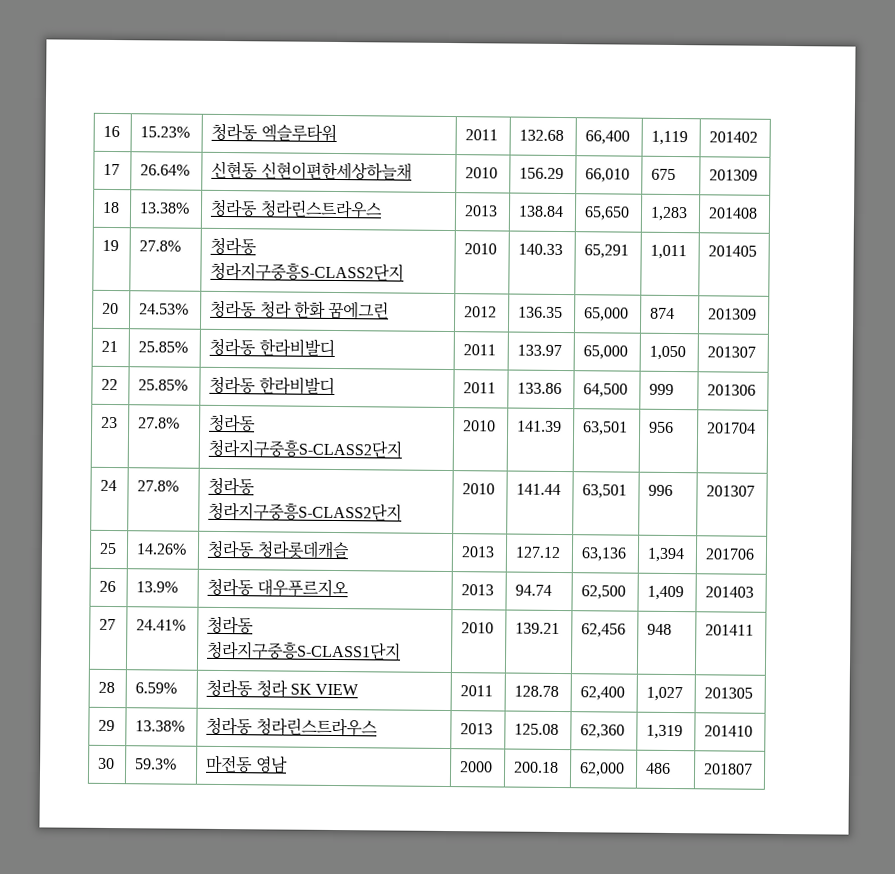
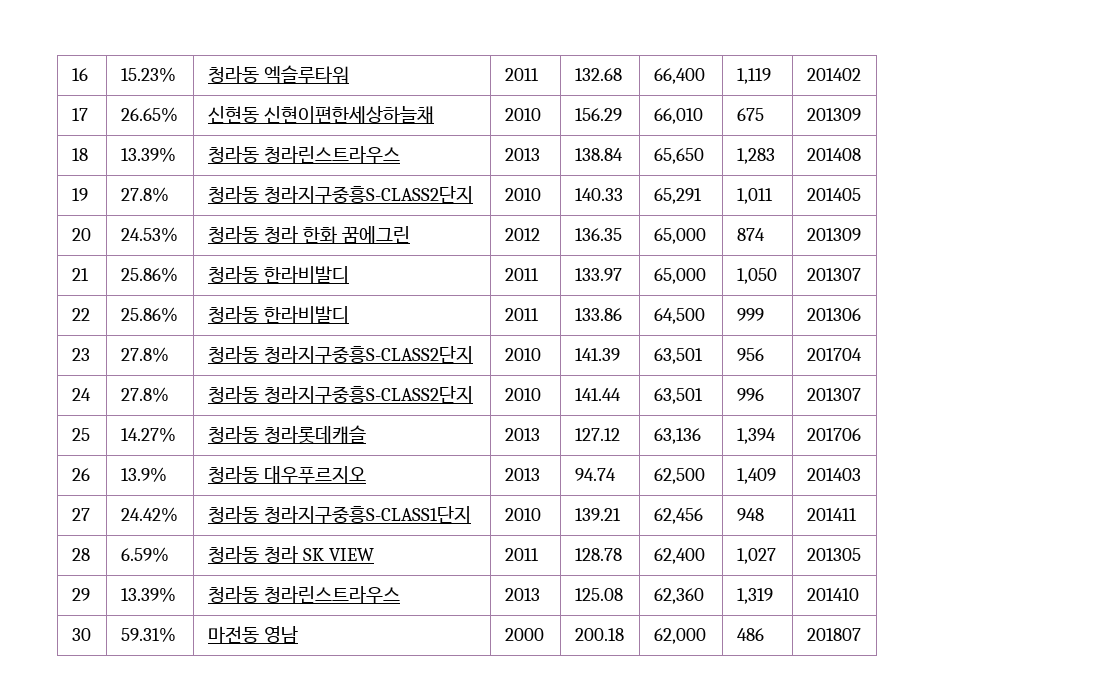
[140,164,191,176] 26.64% -> [120,107,178,122] 26.65%
[139,202,191,214] 13.38% -> [120,147,176,162] 13.39%
[138,341,189,353] 25.85% -> [120,267,178,282] 25.86%
[138,379,189,391] 25.85% -> [120,307,178,322] 25.86%
[136,543,188,555] 14.26% -> [120,427,176,442] 14.27%
[136,619,187,631] 24.41% -> [120,507,178,522] 24.42%
[135,720,186,732] 13.38% -> [120,587,176,602] 13.39%
[135,758,178,770] 59.3% -> [120,627,176,642] 59.31%

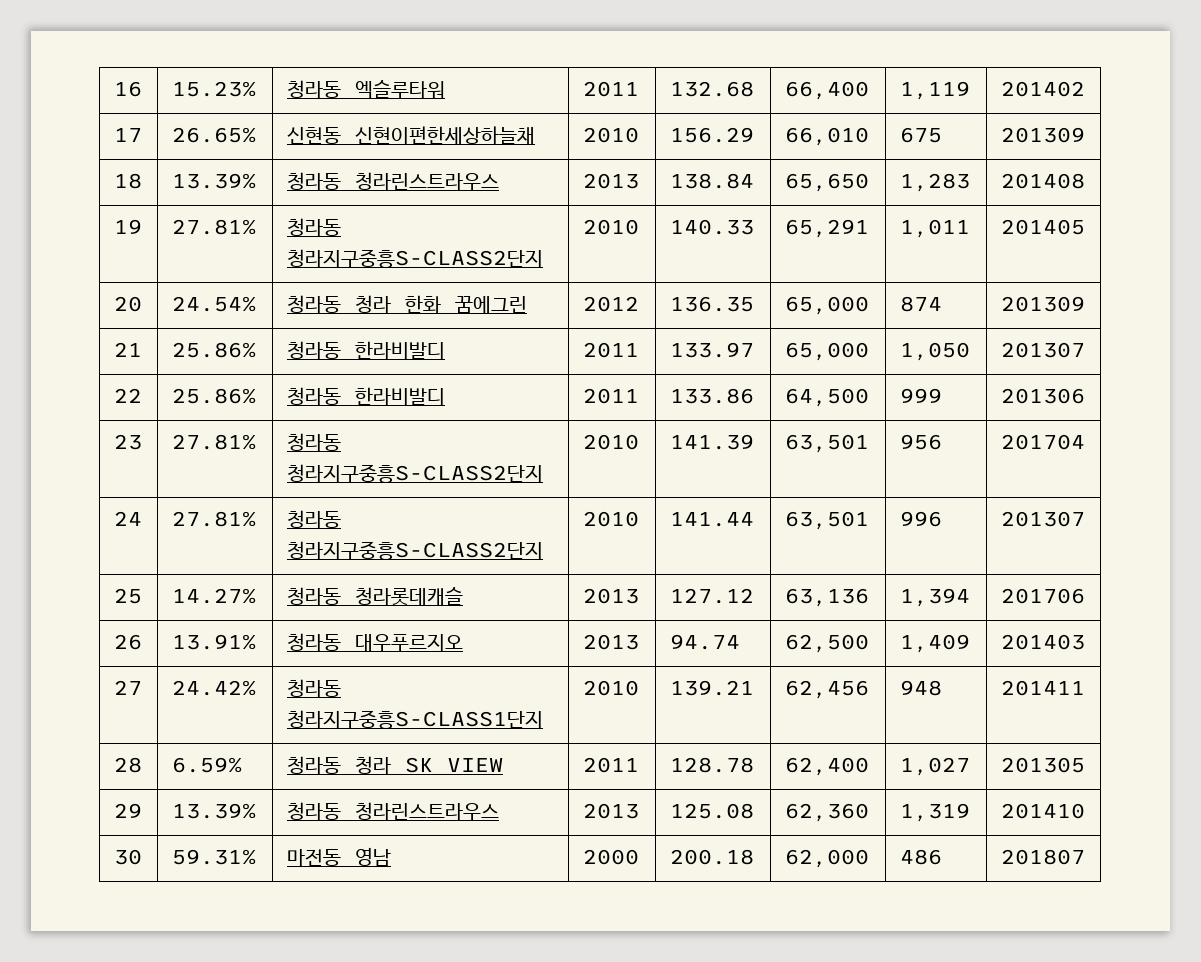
[120,187,169,202] 27.8% -> [171,219,256,235] 27.81%
[120,227,178,242] 24.53% -> [171,296,256,312] 24.54%
[120,347,169,362] 27.8% -> [171,434,256,450] 27.81%
[120,387,169,402] 27.8% -> [171,511,256,527] 27.81%
[120,467,167,482] 13.9% -> [171,634,256,650] 13.91%

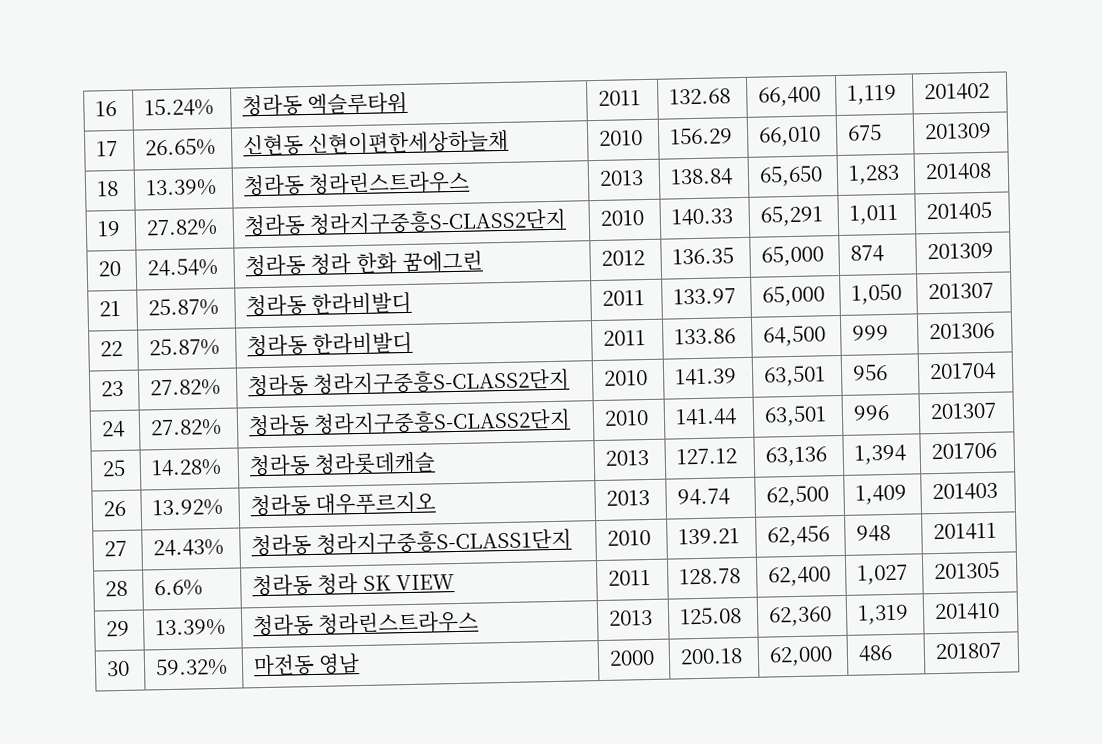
[171,81,256,97] 15.23% -> [143,97,214,117] 15.24%
[171,219,256,235] 27.81% -> [145,218,218,237] 27.82%
[171,342,256,358] 25.86% -> [147,297,219,317] 25.87%
[171,388,256,404] 25.86% -> [148,337,220,357] 25.87%
[171,434,256,450] 27.81% -> [149,378,221,397] 27.82%
[171,511,256,527] 27.81% -> [149,418,222,437] 27.82%
[171,588,256,604] 14.27% -> [150,458,222,477] 14.28%
[171,634,256,650] 13.91% -> [151,498,223,517] 13.92%
[171,680,256,696] 24.42% -> [152,538,224,557] 24.43%
[171,757,242,773] 6.59% -> [153,579,203,597] 6.6%
[171,849,256,865] 59.31% -> [154,657,228,677] 59.32%

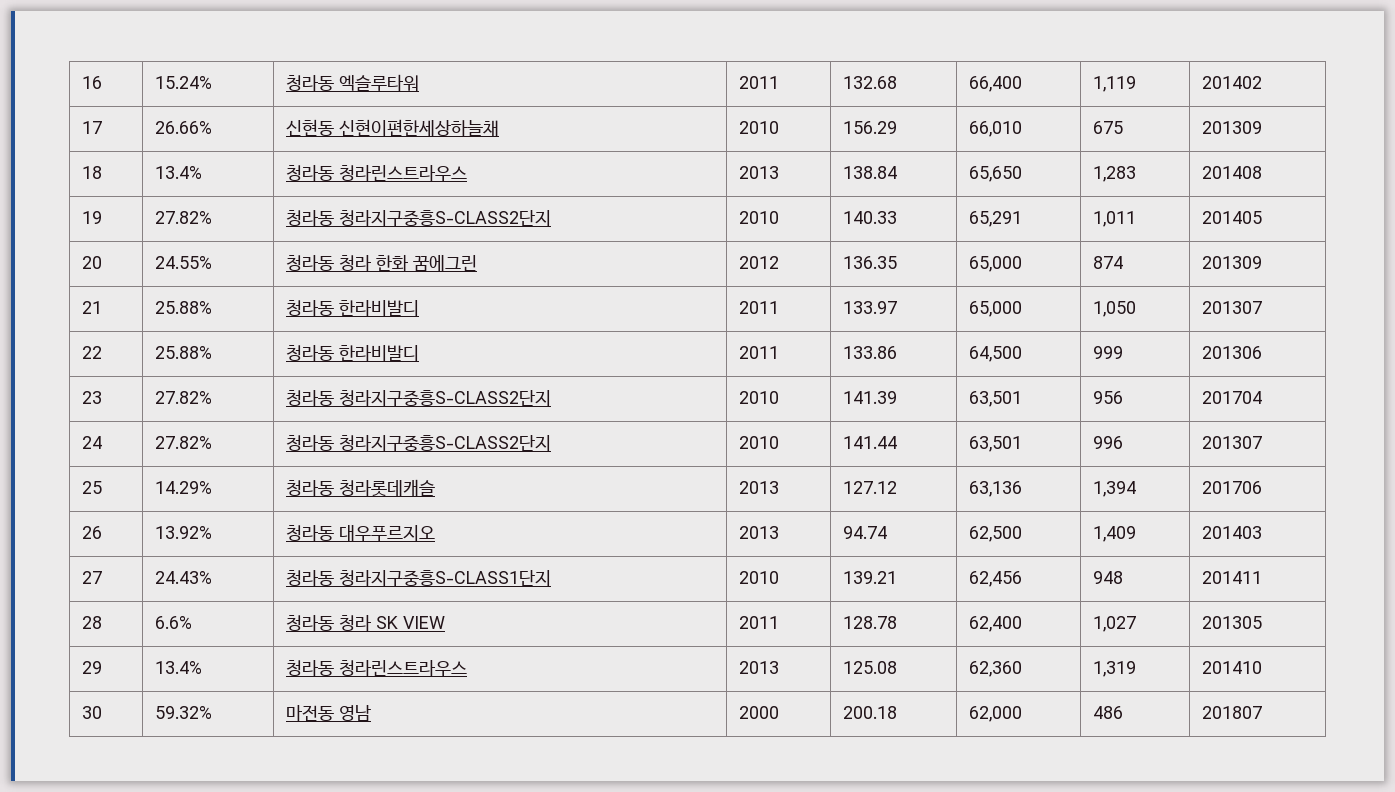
[144,137,216,157] 26.65% -> [155,121,213,134] 26.66%
[144,178,217,197] 13.39% -> [155,166,203,179] 13.4%
[146,257,218,277] 24.54% -> [155,256,213,269] 24.55%
[147,297,219,317] 25.87% -> [155,301,213,314] 25.88%
[148,337,220,357] 25.87% -> [155,346,213,359] 25.88%
[150,458,222,477] 14.28% -> [155,481,213,494] 14.29%
[154,618,226,637] 13.39% -> [155,661,203,674] 13.4%

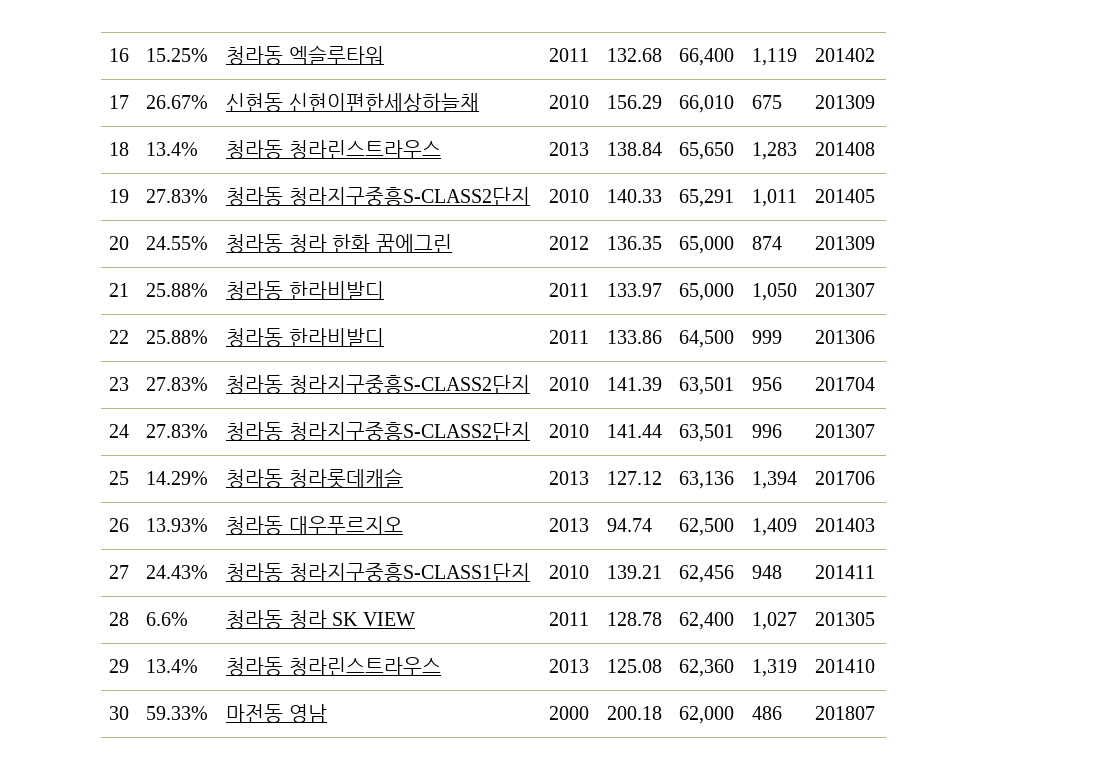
[155,76,213,89] 15.24% -> [146,48,209,62] 15.25%
[155,121,213,134] 26.66% -> [146,95,209,109] 26.67%
[155,211,213,224] 27.82% -> [146,189,209,203] 27.83%
[155,391,213,404] 27.82% -> [146,377,209,391] 27.83%
[155,436,213,449] 27.82% -> [146,424,209,438] 27.83%
[155,526,213,539] 13.92% -> [146,518,209,532] 13.93%
[155,706,213,719] 59.32% -> [146,706,209,720] 59.33%

